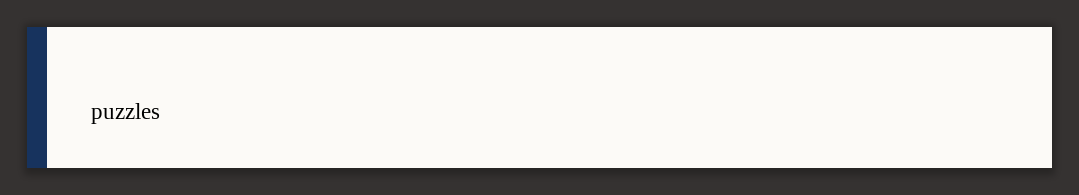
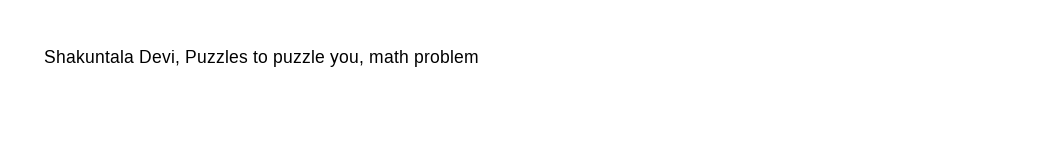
[91,103,160,124] puzzles -> [44,50,479,67] Shakuntala Devi, Puzzles to puzzle you, math problem

